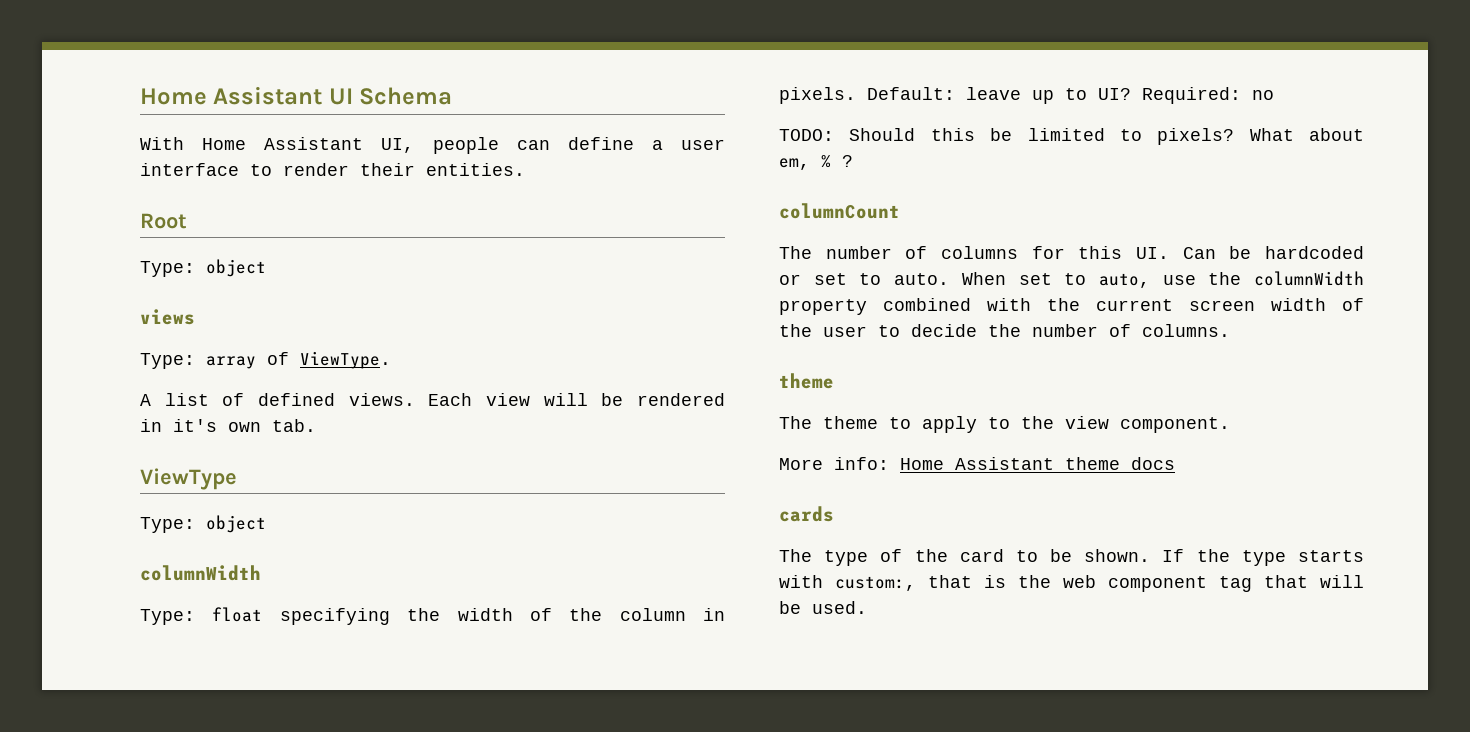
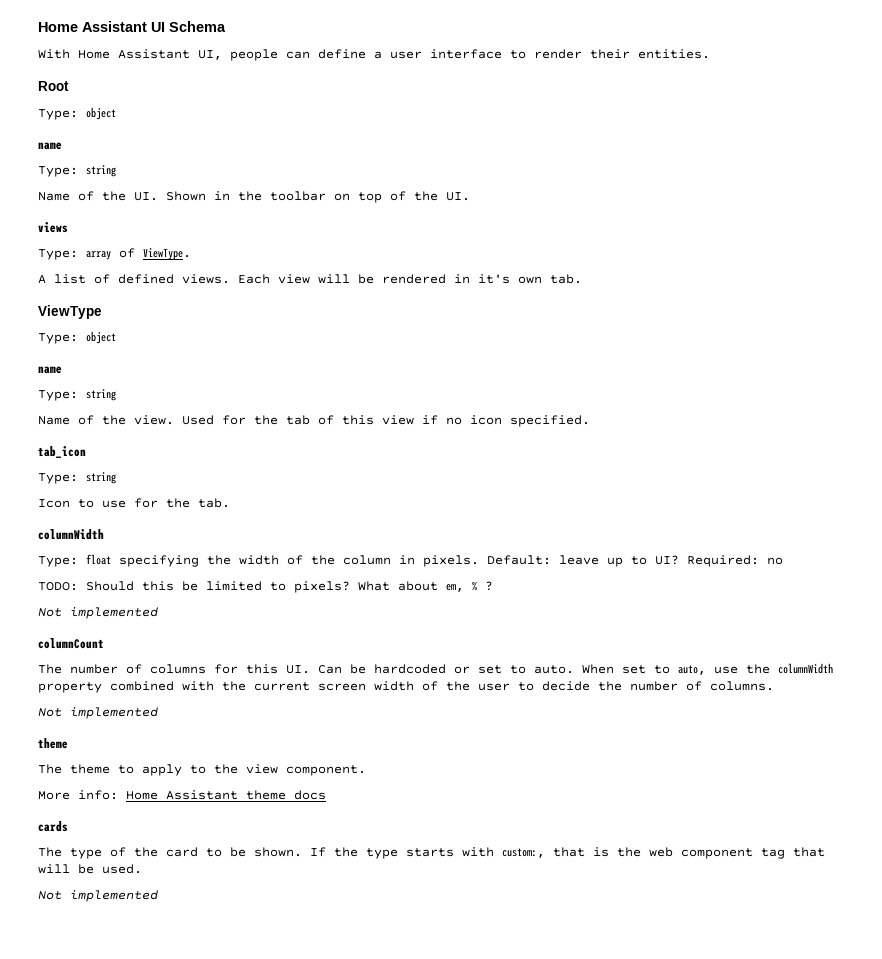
(266, 268) none -> [38,142,62,150] [38,165,116,177] [38,191,470,203] // name // Type: string // Name of the UI. Shown in the toolbar on top of the UI.
(266, 524) none -> [38,366,62,374] [38,389,116,401] [38,415,590,427] [38,446,86,458] [38,472,116,484] [38,498,230,508] // name // Type: string // Name of the view. Used for the tab of this view if no icon specified. // tab_icon // Type: string // Icon to use for the tab.
(853, 161) none -> [38,607,158,619] // Not implemented
(1230, 330) none -> [38,707,158,719] // Not implemented
(867, 607) none -> [38,890,158,902] // Not implemented

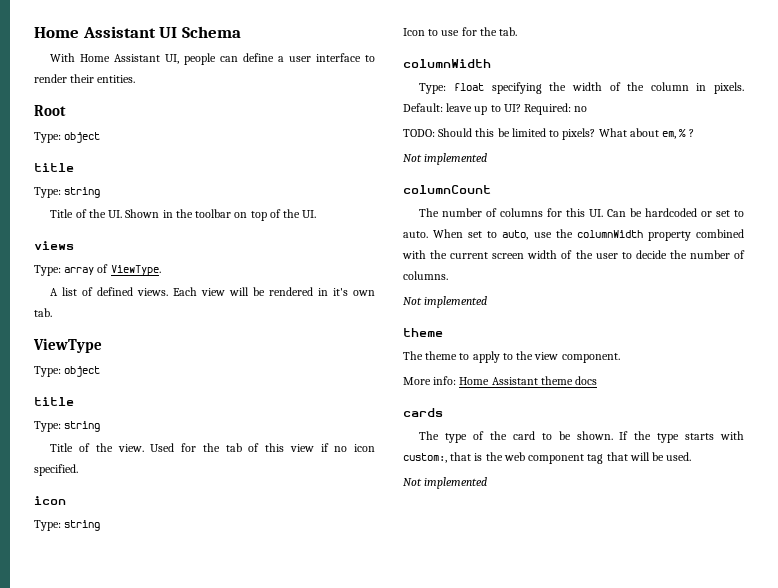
[38,142,62,150] [38,165,116,177] [38,192,70,201] name // Type: string // Name -> [34,163,74,172] [34,187,101,198] [50,209,74,218] title // Type: string // Title
[38,366,62,374] [38,389,116,401] [38,416,70,425] name // Type: string // Name -> [34,397,74,406] [34,421,101,432] [50,443,74,452] title // Type: string // Title
[38,446,86,458] tab_icon -> [34,496,66,505] icon

